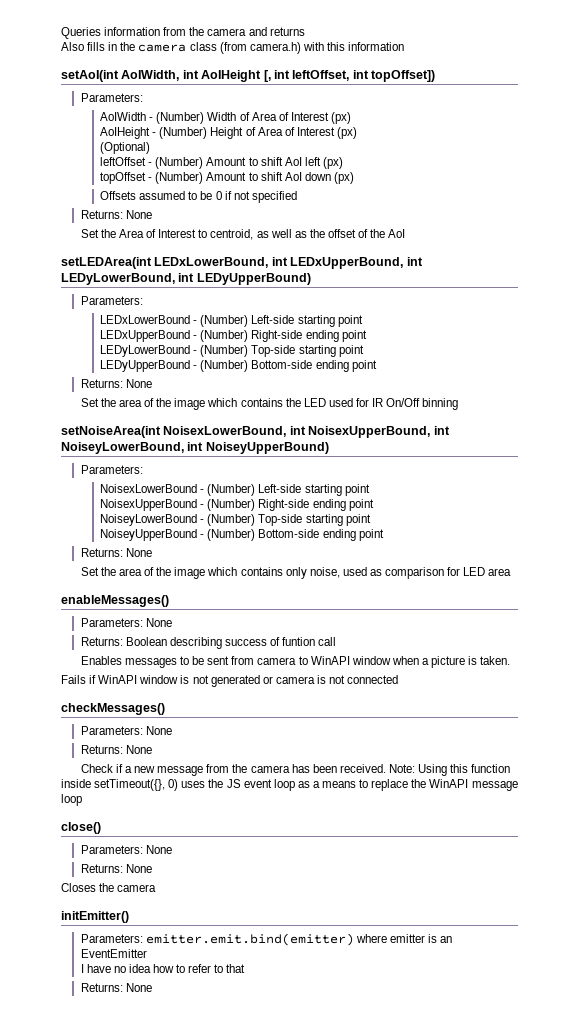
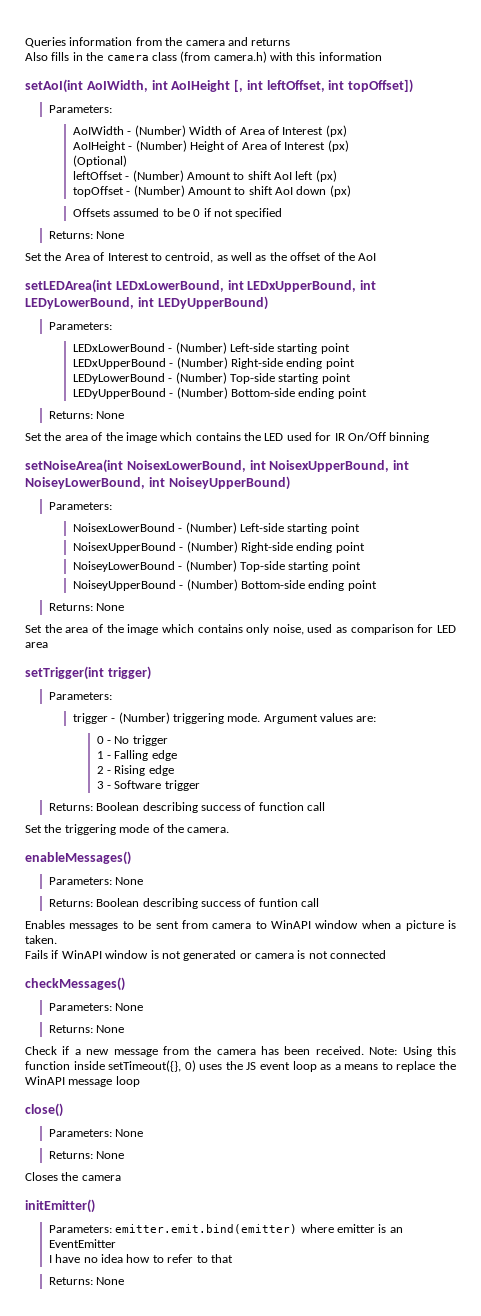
(512, 572) none -> [25,666,151,680] [48,692,112,700] [72,712,377,724] [96,735,168,746] [96,750,177,761] [96,765,174,776] [96,780,200,791] [48,802,326,813] [25,824,230,835] // setTrigger(int trigger) // Parameters: // trigger - (Number) triggering mode. Argument values are: // 0 - No trigger // 1 - Falling edge // 2 - Rising edge // 3 - Software trigger // Returns: Boolean describing success of function call // Set the triggering mode of the camera.

